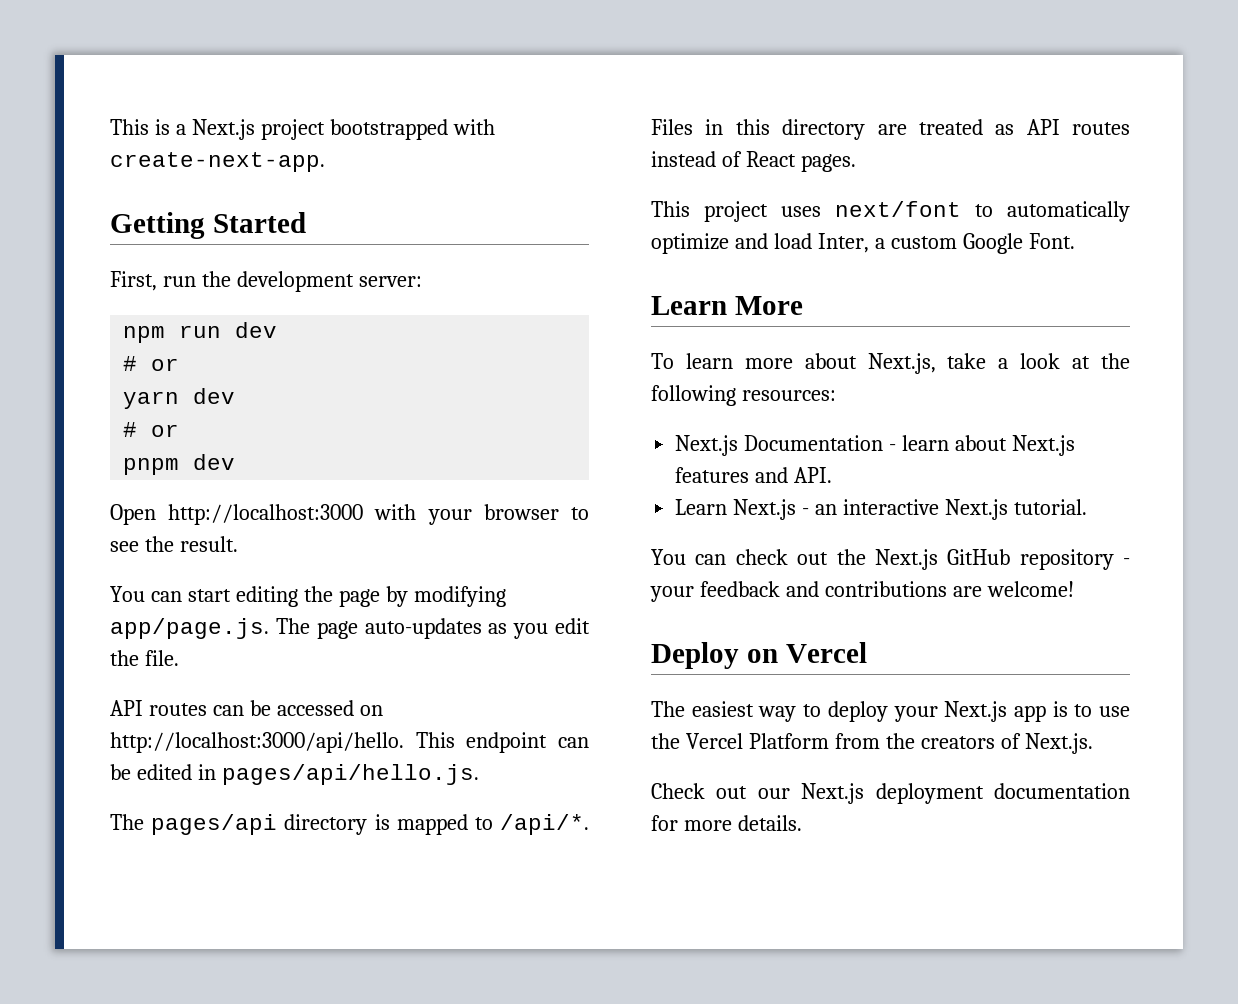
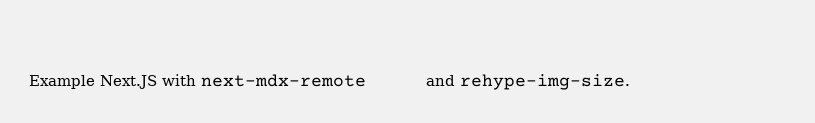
[110,119,495,140] [110,152,325,172] [110,212,306,239] [110,271,422,292] [123,322,278,343] [123,356,180,371] [123,388,236,409] [123,422,180,437] [123,454,236,475] [110,504,589,525] [110,536,238,552] [110,586,506,607] [110,618,590,639] [110,650,179,666] [110,700,383,716] [110,732,589,753] [110,764,479,785] [110,814,590,835] [651,119,1130,140] [651,151,856,172] [651,201,1130,222] [651,233,1075,254] [651,296,803,315] [651,353,1130,374] [651,385,836,406] [675,435,1075,456] [675,467,833,483] [675,499,1087,520] [651,549,1130,570] [650,581,1074,602] [651,642,867,669] [651,701,1130,722] [651,733,1093,754] [651,783,1130,804] [651,815,802,831] This is a Next.js project bootstrapped with create-next-app. // Getting Started // First, run the development server: // npm run dev // # or // yarn dev // # or // pnpm dev // Open http://localhost:3000 with your browser to see the result. // You can start editing the page by modifying app/page.js. The page auto-updates as you edit the file. // API routes can be accessed on http://localhost:3000/api/hello. This endpoint can be edited in pages/api/hello.js. // The pages/api directory is mapped to /api/*. Files in this directory are treated as API routes instead of React pages. // This project uses next/font to automatically optimize and load Inter, a custom Google Font. // Learn More // To learn more about Next.js, take a look at the following resources: // Next.js Documentation - learn about Next.js features and API. // Learn Next.js - an interactive Next.js tutorial. // You can check out the Next.js GitHub repository - your feedback and contributions are welcome! // Deploy on Vercel // The easiest way to deploy your Next.js app is to use the Vercel Platform from the creators of Next.js. // Check out our Next.js deployment documentation for more details. -> [29,74,630,90] Example Next.JS with next-mdx-remote and rehype-img-size.

